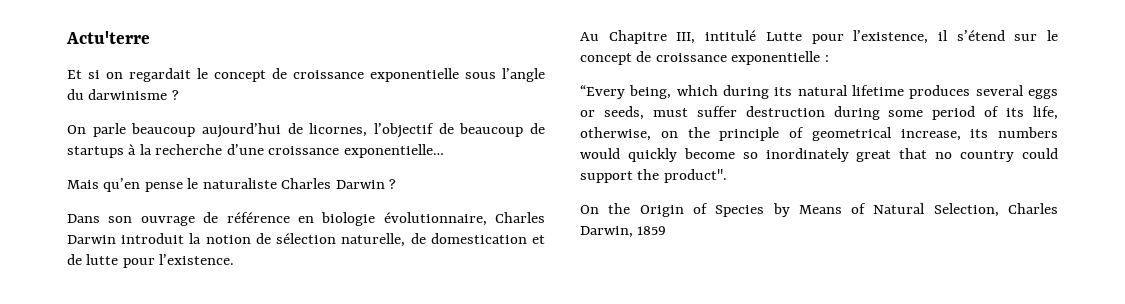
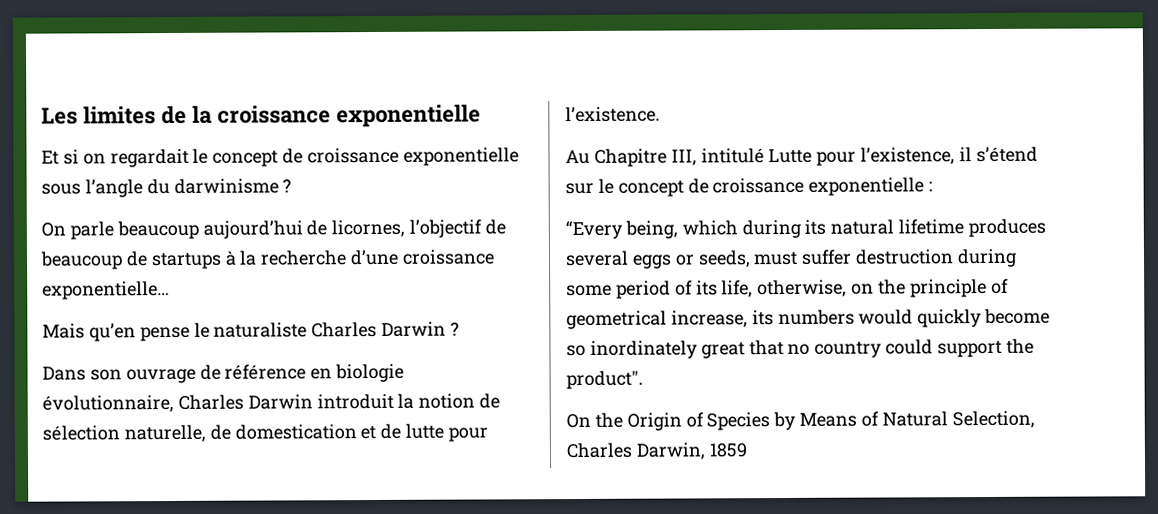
[66,31,150,44] Actu'terre -> [41,104,481,128] Les limites de la croissance exponentielle

